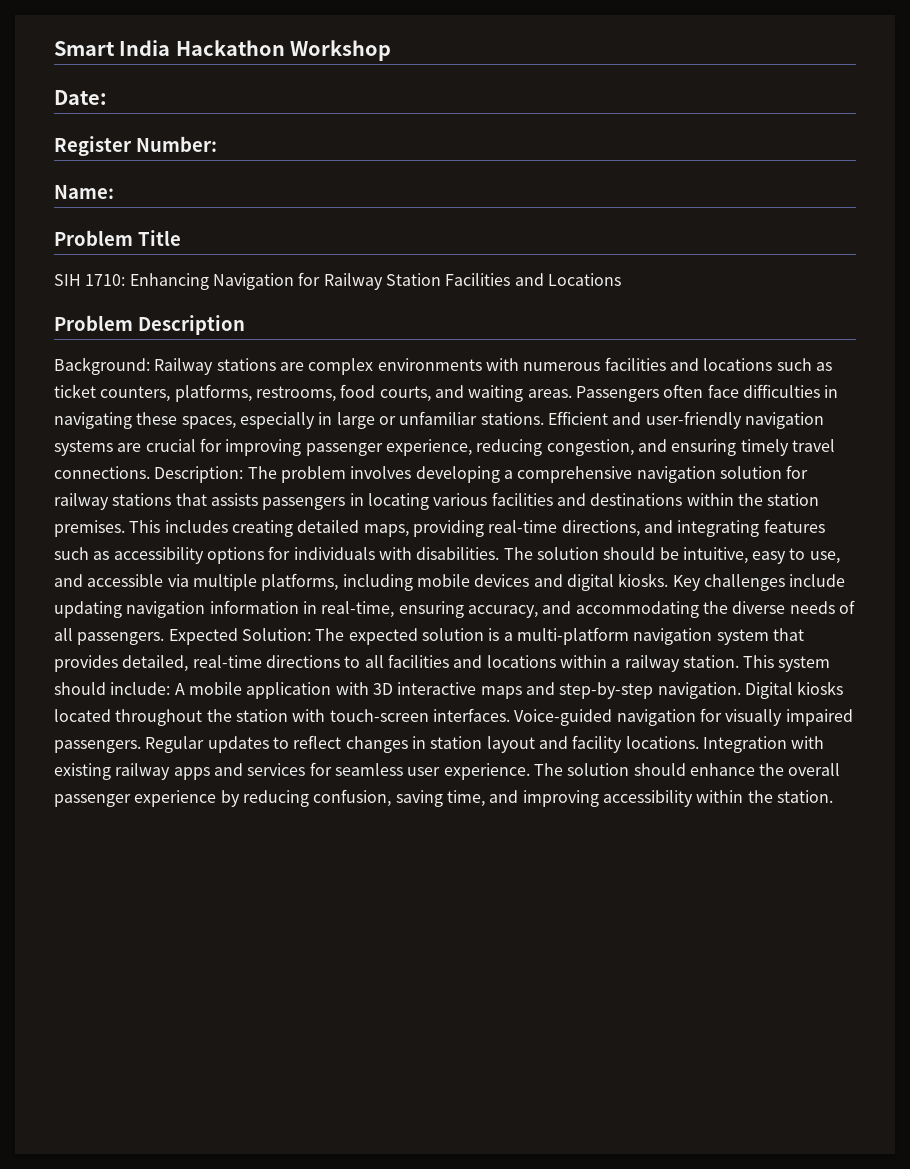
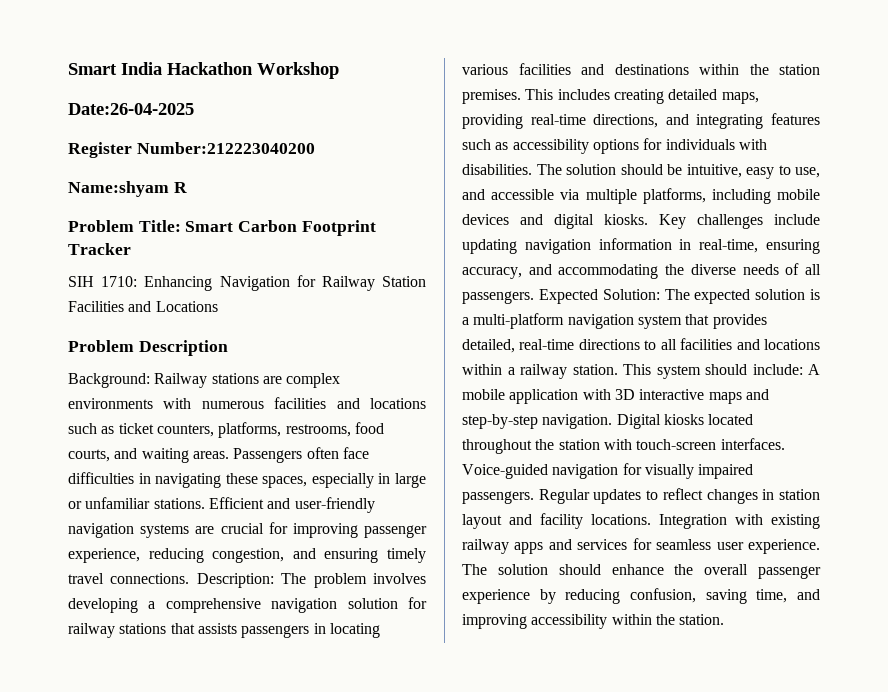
[54,90,107,105] Date: -> [68,103,194,115] Date:26-04-2025
[135,136,217,152] [54,185,114,199] [54,230,181,246] Number: // Name: // Problem Title -> [136,142,315,154] [68,181,187,197] [68,220,376,236] [68,243,131,255] Number:212223040200 // Name:shyam R // Problem Title: Smart Carbon Footprint Tracker

